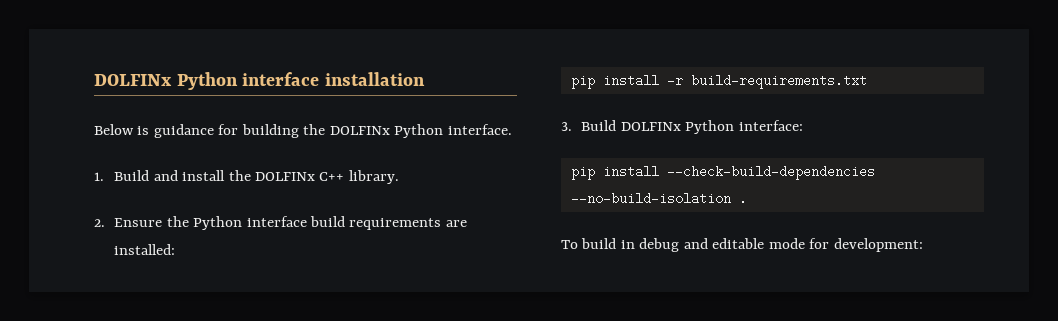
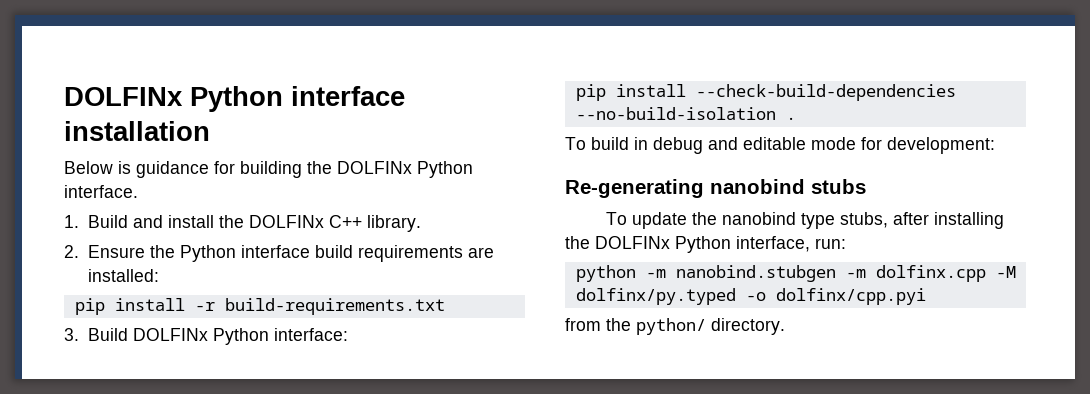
(923, 245) none -> [565,179,866,198] [606,212,1005,229] [565,236,846,253] [575,265,1016,282] [575,288,926,305] [565,318,785,335] // Re-generating nanobind stubs // To update the nanobind type stubs, after installing the DOLFINx Python interface, run: // python -m nanobind.stubgen -m dolfinx.cpp -M dolfinx/py.typed -o dolfinx/cpp.pyi // from the python/ directory.

